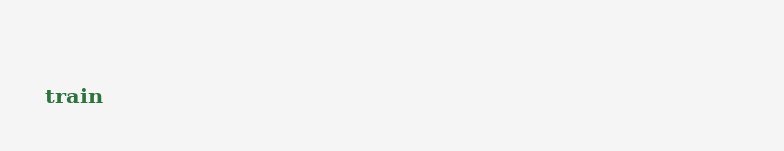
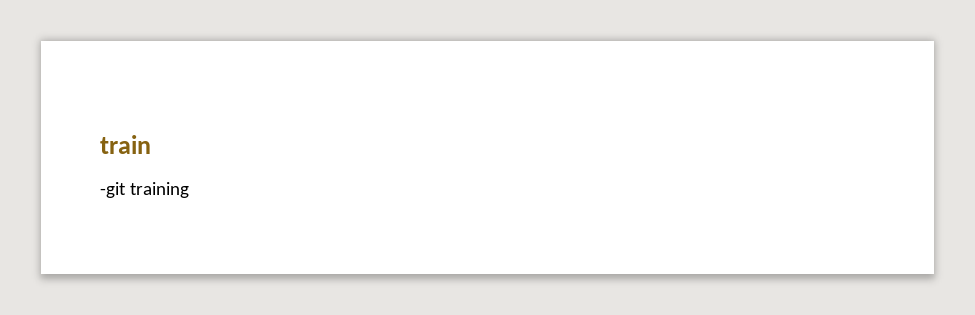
(103, 95) none -> [100,182,189,198] // -git training

